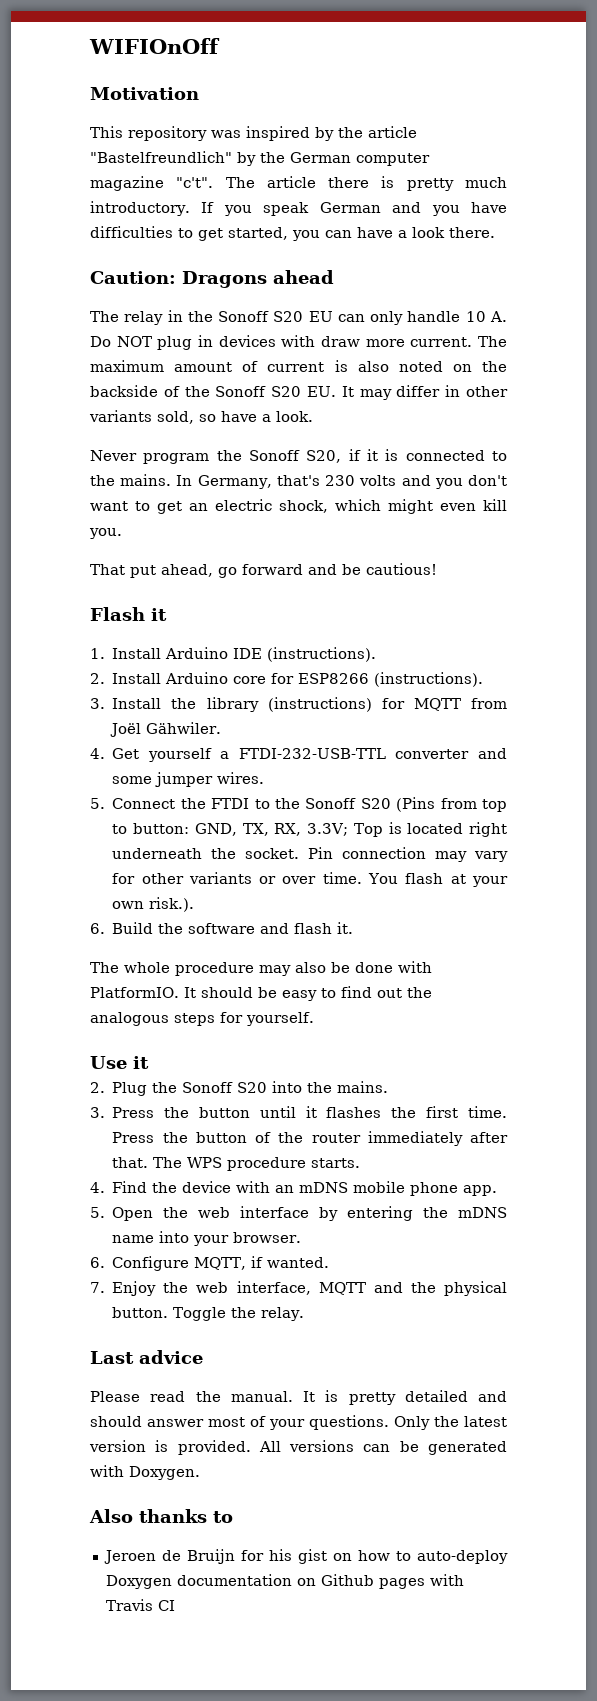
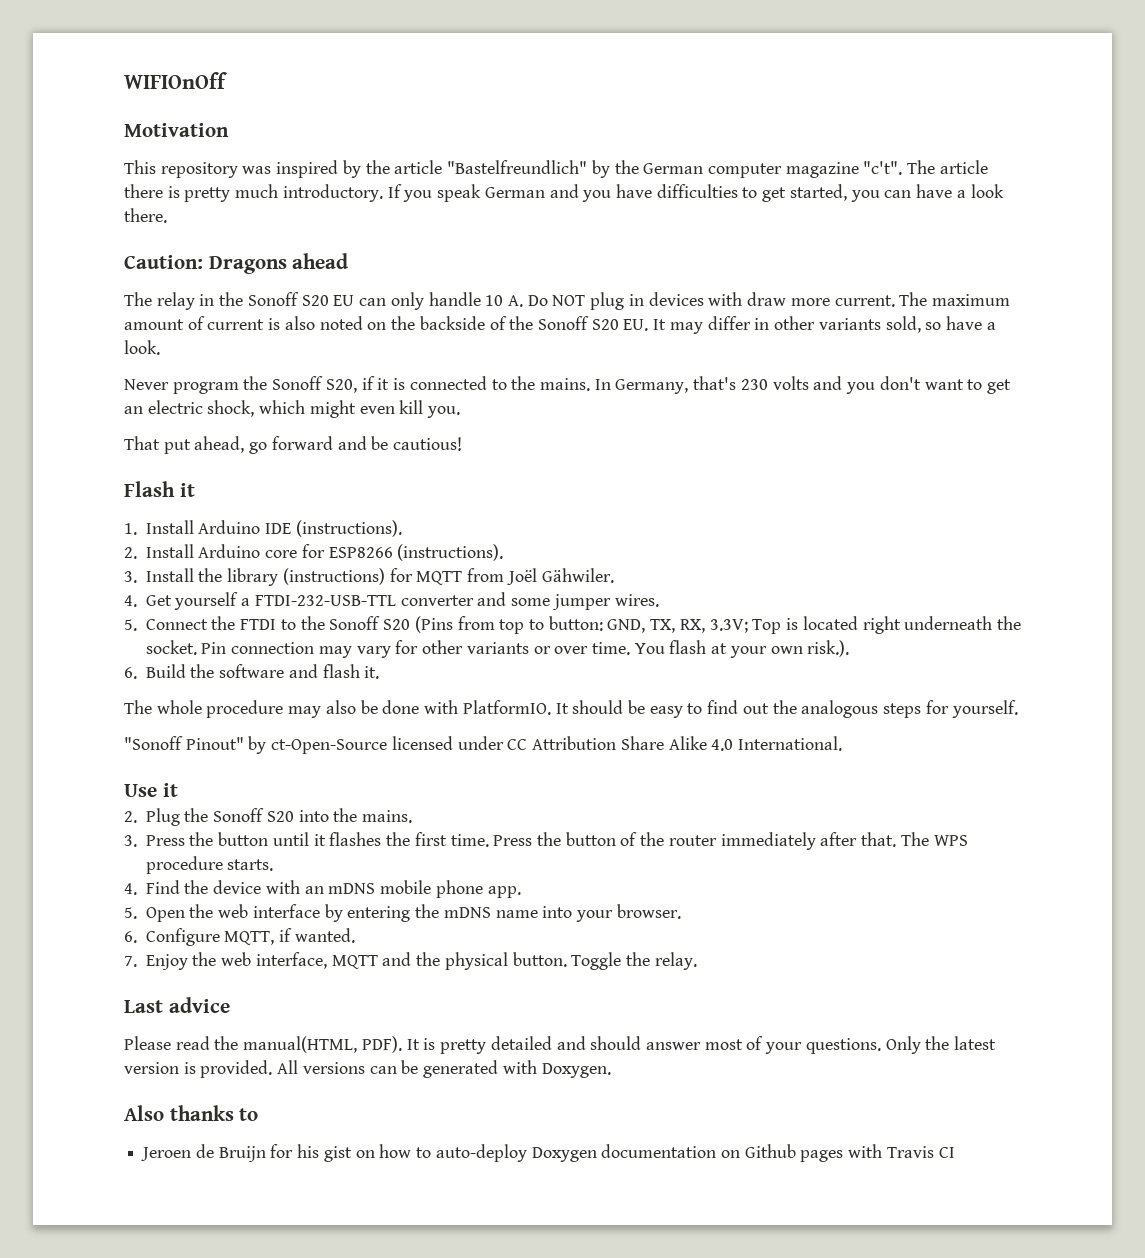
(314, 1019) none -> [124,736,842,754] // "Sonoff Pinout" by ct-Open-Source licensed under CC Attribution Share Alike 4.0 International.
[230,1391,293,1402] manual. -> [243,1036,402,1053] manual(HTML, PDF).

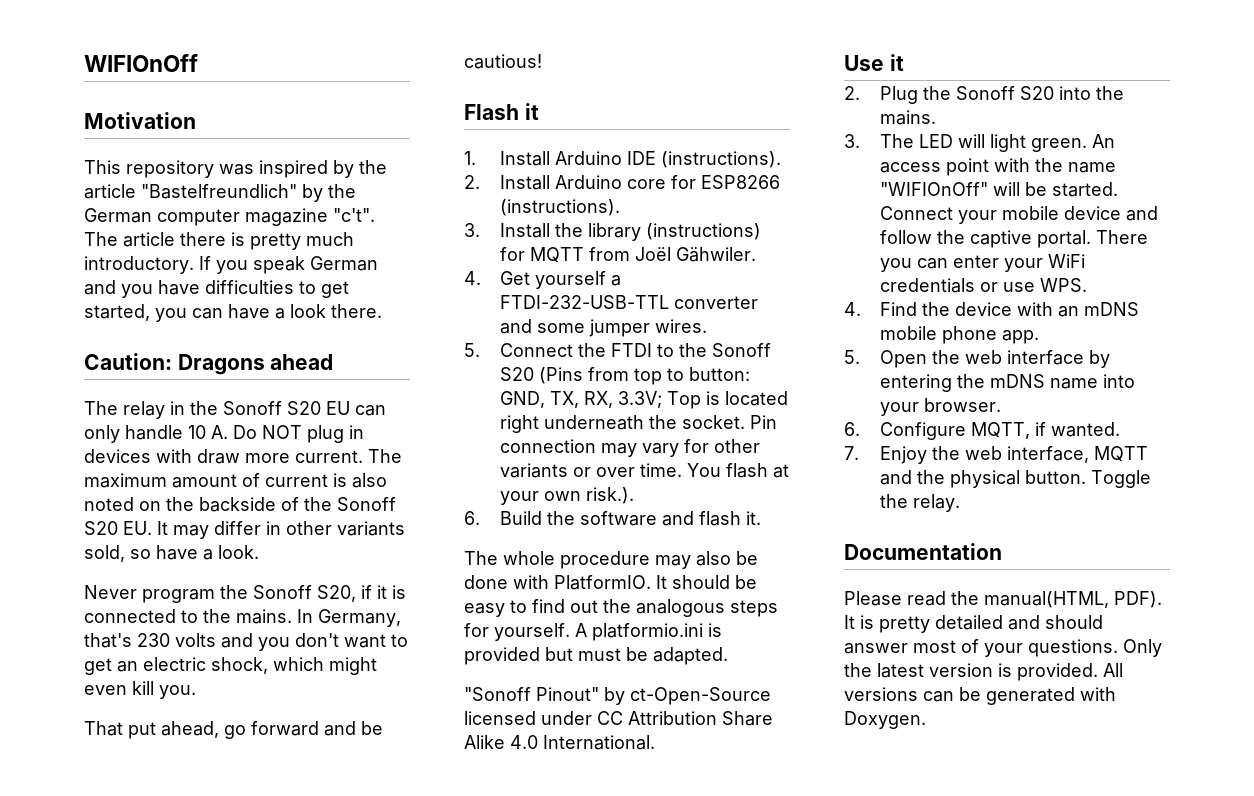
(1018, 709) none -> [575,623,722,641] [464,647,728,665] A platformio.ini is provided but must be adapted.
[145,832,968,850] [145,856,274,874] Press the button until it flashes the first time. Press the button of the router immediately after that. The WPS procedure starts. -> [879,134,1115,152] [879,158,1116,176] [879,182,1118,197] [879,206,1158,224] [879,230,1148,248] [879,254,1085,272] [879,278,1087,293] The LED will light green. An access point with the name "WIFIOnOff" will be started. Connect your mobile device and follow the captive portal. There you can enter your WiFi credentials or use WPS.
[124,997,230,1013] Last advice -> [844,543,1002,560] Documentation
[124,1105,259,1121] [141,1144,955,1162] // Also thanks to // Jeroen de Bruijn for his gist on how to auto-deploy Doxygen documentation on Github pages with Travis CI -> (926, 720) none

